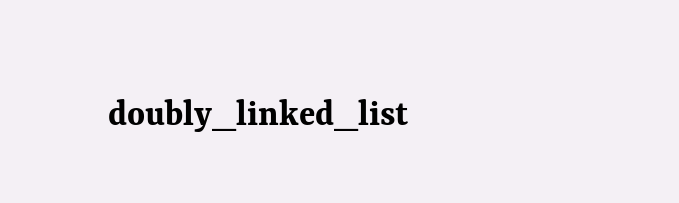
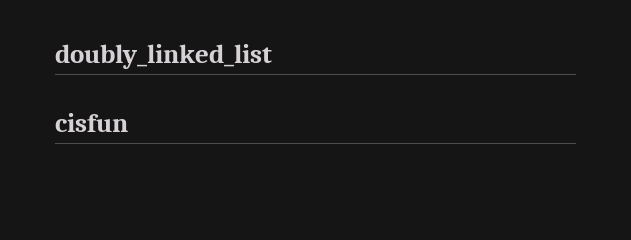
(408, 115) none -> [55,113,128,132] // cisfun

